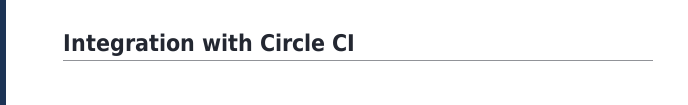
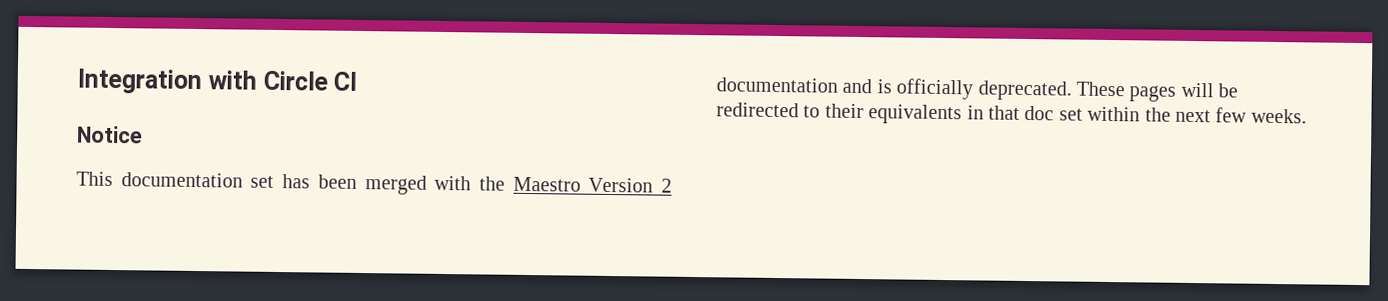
(355, 42) none -> [77,125,143,144] [76,171,672,195] [716,77,1239,102] [716,102,1307,125] // Notice // This documentation set has been merged with the Maestro Version 2 documentation and is officially deprecated. These pages will be redirected to their equivalents in that doc set within the next few weeks.

